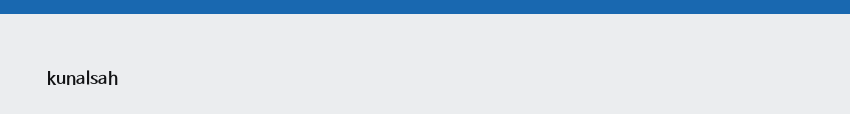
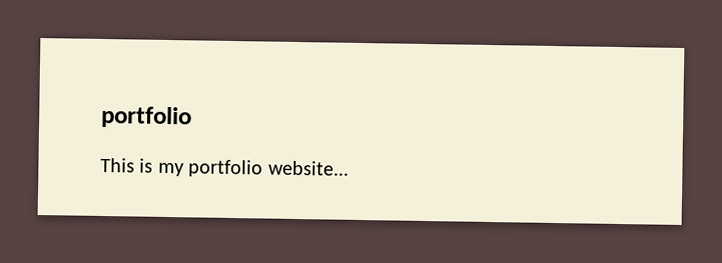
[47,70,118,85] kunalsah -> [101,105,192,129] [100,157,349,178] portfolio // This is my portfolio website...

